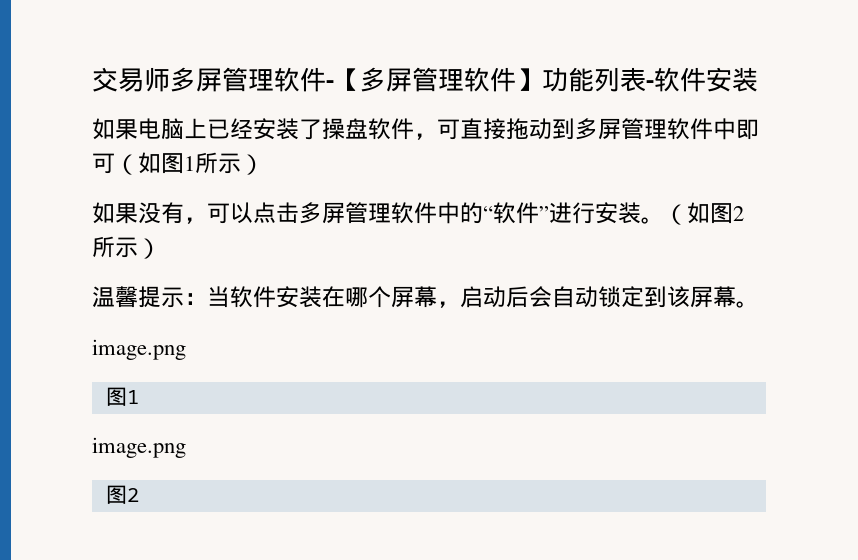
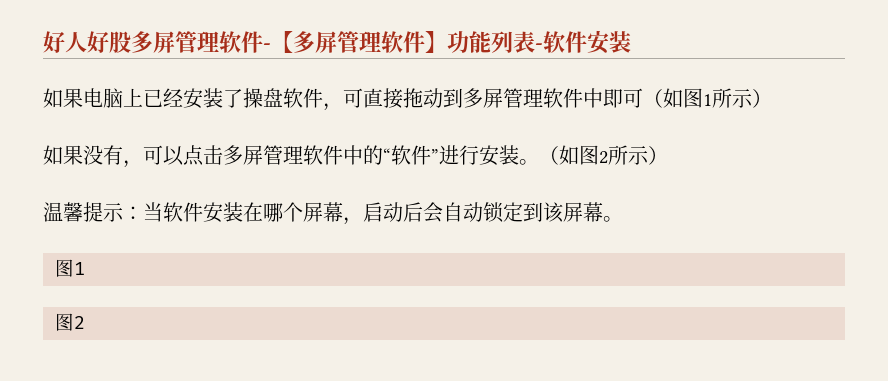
[92,67,170,92] 交易师 -> [43,31,131,53] 好人好股
[92,339,186,360] [105,387,139,406] [92,437,186,458] // image.png // 图1 // image.png -> [55,259,85,277] // 图1

